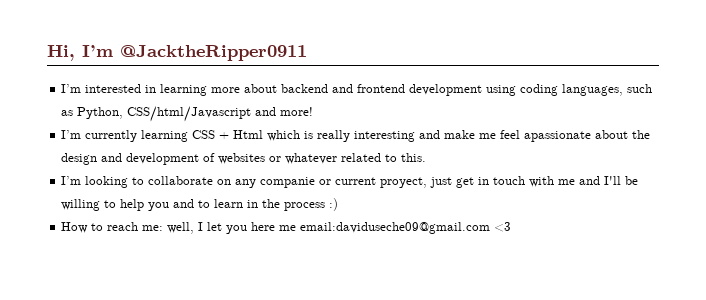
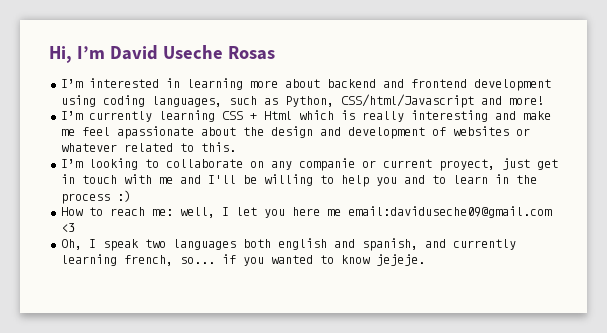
[120,45,307,61] @JacktheRipper0911 -> [109,45,275,60] David Useche Rosas
(512, 227) none -> [60,238,516,251] [60,254,425,266] // Oh, I speak two languages both english and spanish, and currently learning french, so... if you wanted to know jejeje.

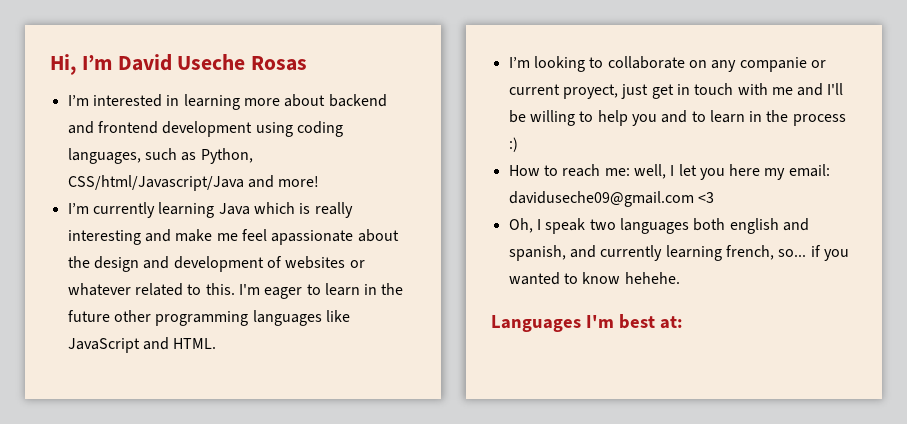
[340,94,474,108] CSS/html/Javascript -> [67,175,244,191] CSS/html/Javascript/Java
[221,111,292,120] CSS + Html -> [218,203,250,215] Java
(236, 147) none -> [238,283,404,299] [67,310,350,326] [67,337,217,353] I'm eager to learn in the future other programming languages like JavaScript and HTML.
[326,206,552,218] me email:daviduseche09@gmail.com -> [764,164,830,180] [508,191,694,207] my email: daviduseche09@gmail.com
[375,254,425,266] jejeje. -> [624,272,680,284] [491,314,683,332] hehehe. // Languages I'm best at:

